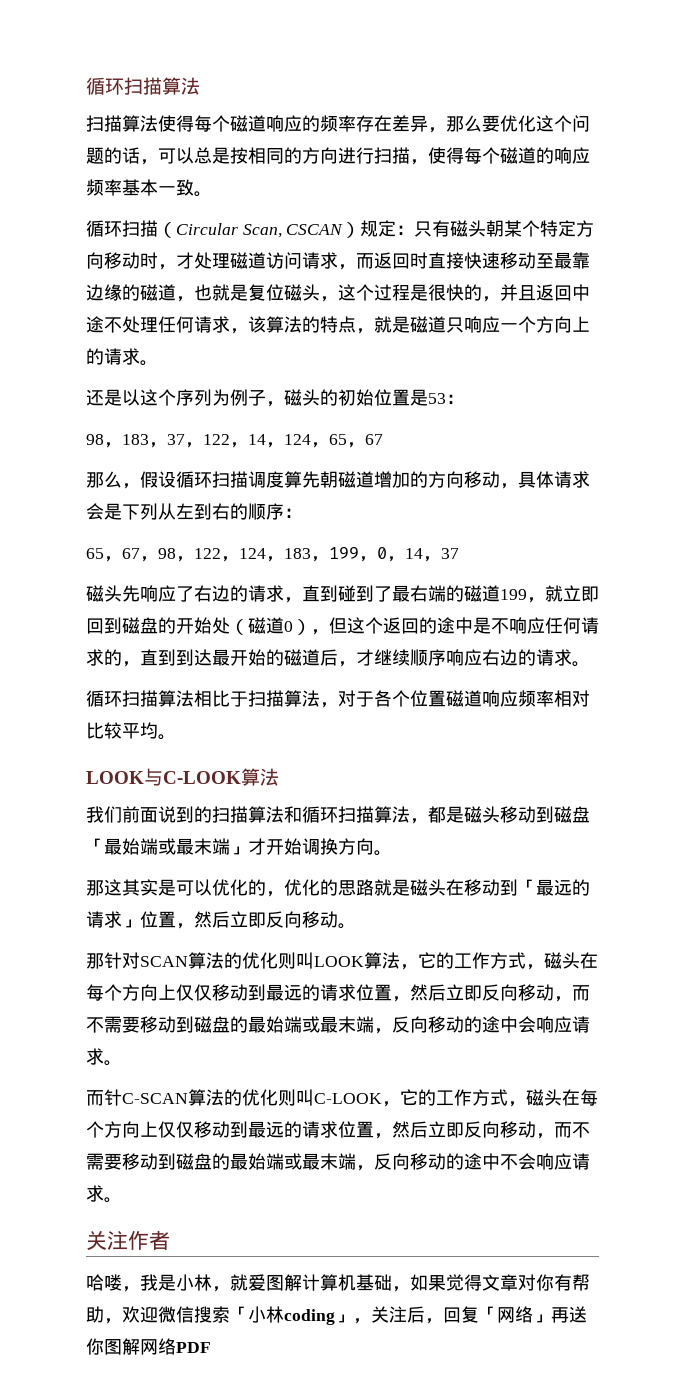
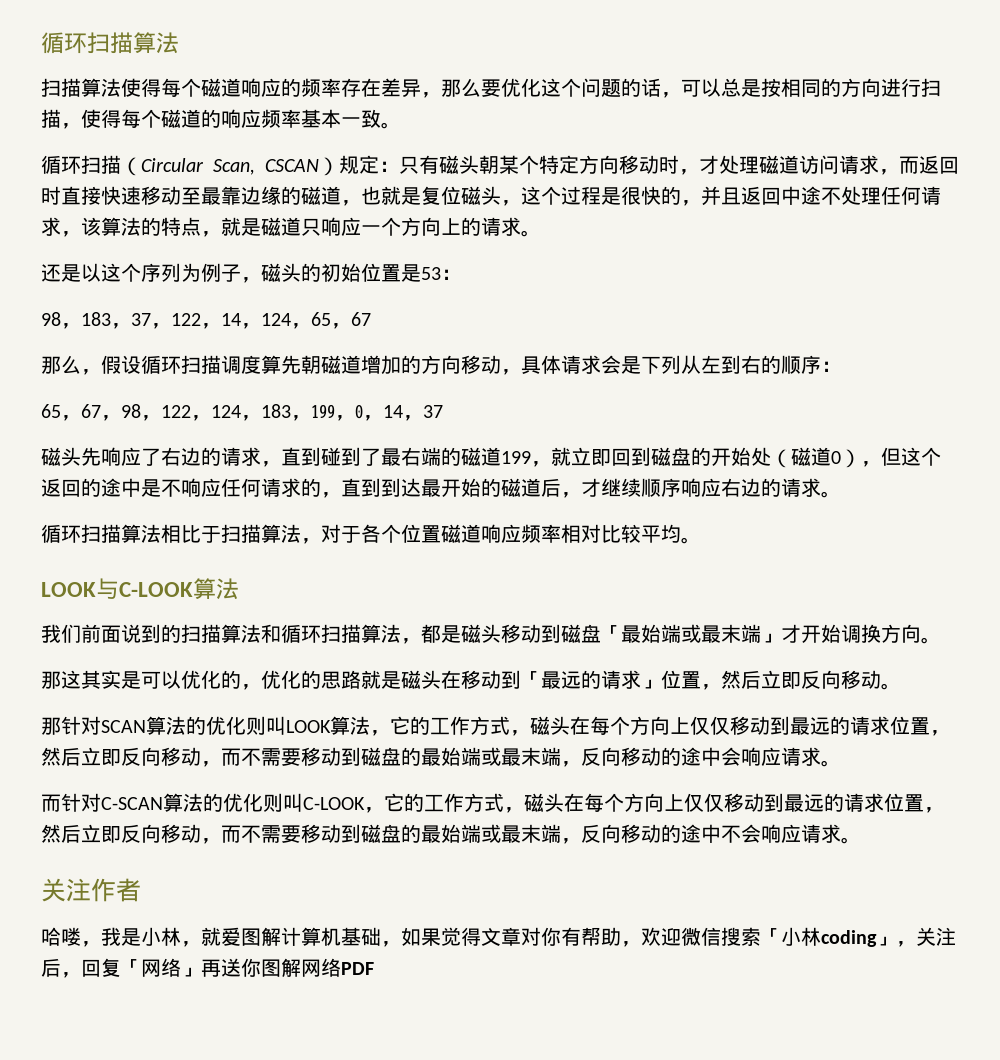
(122, 1097) none -> [81,793,101,812] 对

